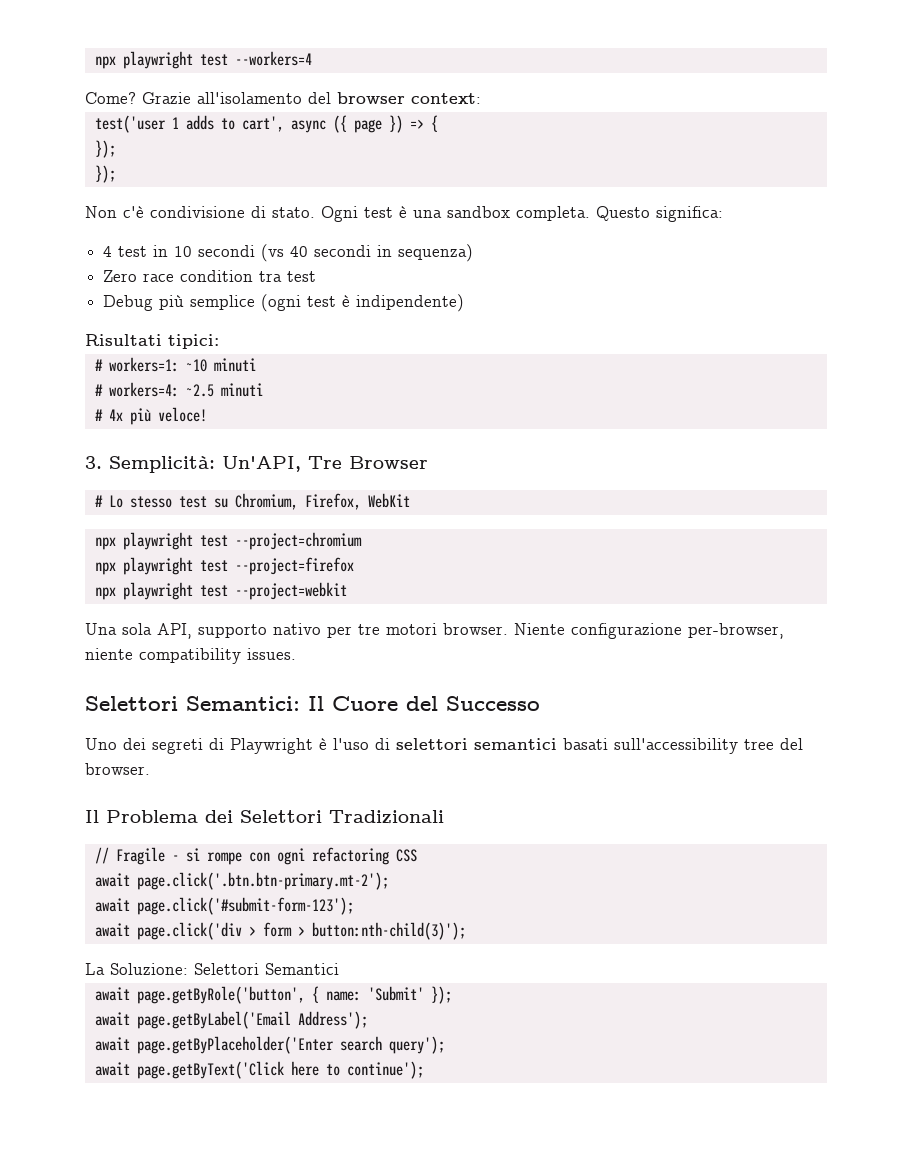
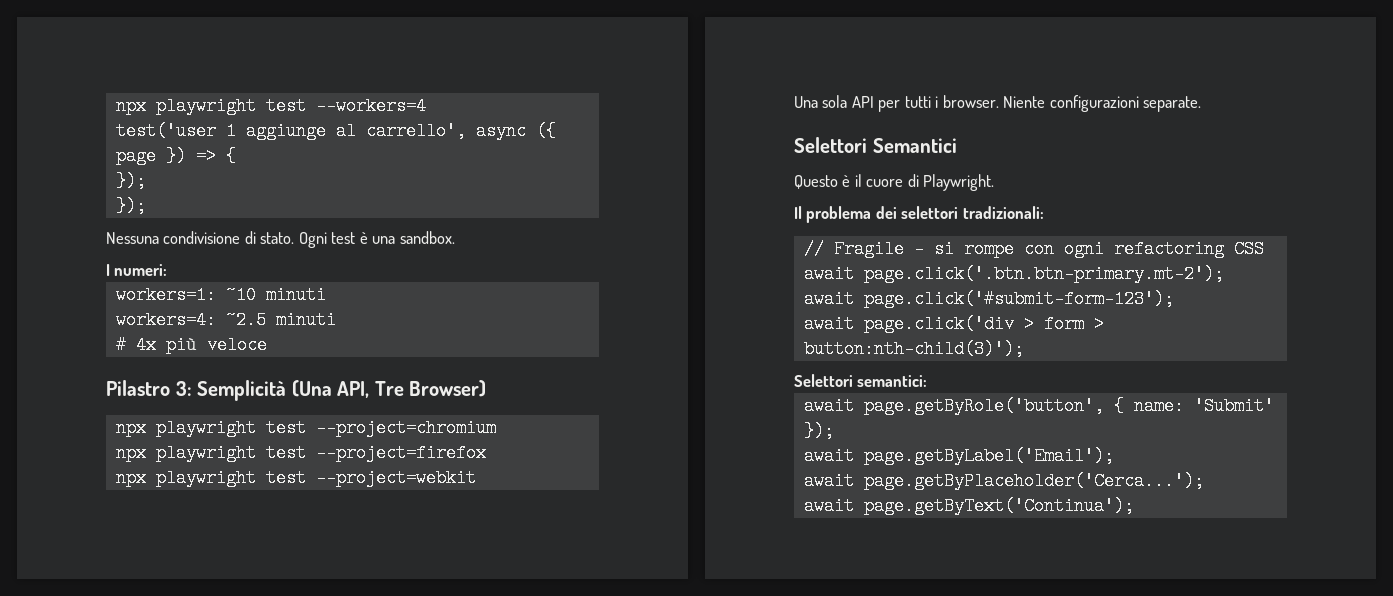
[85,92,481,104] // Come? Grazie all'isolamento del browser context: -> (426, 106) none
[185,115,284,132] adds to cart', -> [245,122,466,140] aggiunge al carrello',
[85,206,144,218] Non c'è -> [106,232,159,244] Nessuna
[447,206,723,222] [103,244,474,262] [103,270,317,282] [103,294,465,312] [85,334,219,349] [94,359,103,371] sandbox completa. Questo significa: // 4 test in 10 secondi (vs 40 secondi in sequenza) // Zero race condition tra test // Debug più semplice (ogni test è indipendente) // Risultati tipici: // # -> [399,231,455,244] [106,264,168,276] sandbox. // I numeri: //
[94,384,103,396] # -> (326, 295) none
[157,407,207,422] [85,456,428,473] [94,493,410,510] veloce! // 3. Semplicità: Un'API, Tre Browser // # Lo stesso test su Chromium, Firefox, WebKit -> [206,336,267,354] [106,380,487,401] veloce // Pilastro 3: Semplicità (Una API, Tre Browser)
[157,623,784,639] [85,648,296,664] [85,696,540,711] [85,738,803,754] [85,763,150,775] [85,810,444,825] API, supporto nativo per tre motori browser. Niente configurazione per-browser, niente compatibility issues. // Selettori Semantici: Il Cuore del Successo // Uno dei segreti di Playwright è l'uso di selettori semantici basati sull'accessibility tree del browser. // Il Problema dei Selettori Tradizionali -> [851,95,1202,112] [794,137,957,153] [794,174,995,191] [794,206,1044,223] API per tutti i browser. Niente configurazioni separate. // Selettori Semantici // Questo è il cuore di Playwright. // Il problema dei selettori tradizionali:
[85,963,339,975] La Soluzione: Selettori Semantici -> [794,374,928,387] Selettori semantici:
[136,1011,368,1029] [94,1036,445,1054] [94,1061,424,1079] page.getByLabel('Email Address'); // await page.getByPlaceholder('Enter search query'); // await page.getByText('Click here to continue'); -> [863,447,1114,465] [803,472,1204,490] [803,497,1134,515] page.getByLabel('Email'); // await page.getByPlaceholder('Cerca...'); // await page.getByText('Continua');

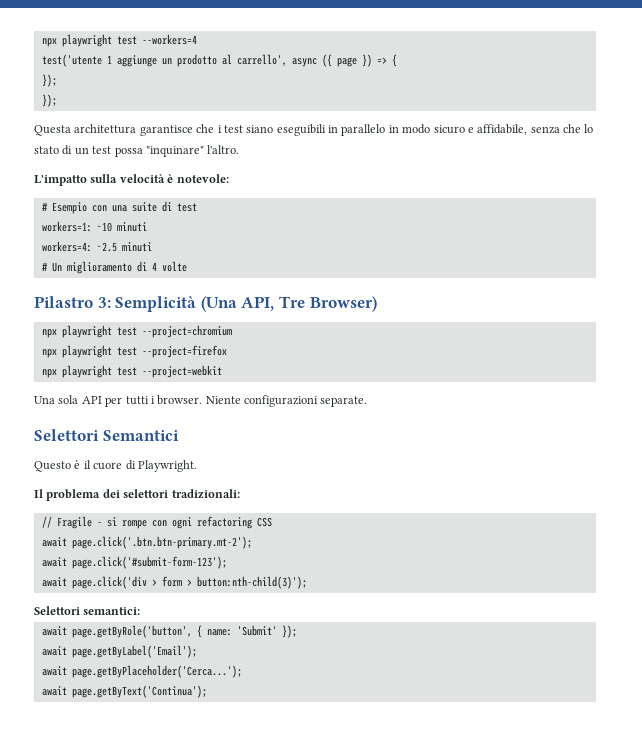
[115,122,216,140] test('user -> [41,54,102,67] test('utente
(326, 131) none -> [161,54,217,67] un prodotto
[106,231,455,248] [106,264,168,276] Nessuna condivisione di stato. Ogni test è una sandbox. // I numeri: -> [34,124,594,136] [34,145,240,157] [34,174,229,186] [41,201,197,214] Questa architettura garantisce che i test siano eseguibili in parallelo in modo sicuro e affidabile, senza che lo stato di un test possa "inquinare" l'altro. // L'impatto sulla velocità è notevole: // # Esempio con una suite di test
[135,336,267,354] 4x più veloce -> [51,261,187,274] Un miglioramento di 4 volte

